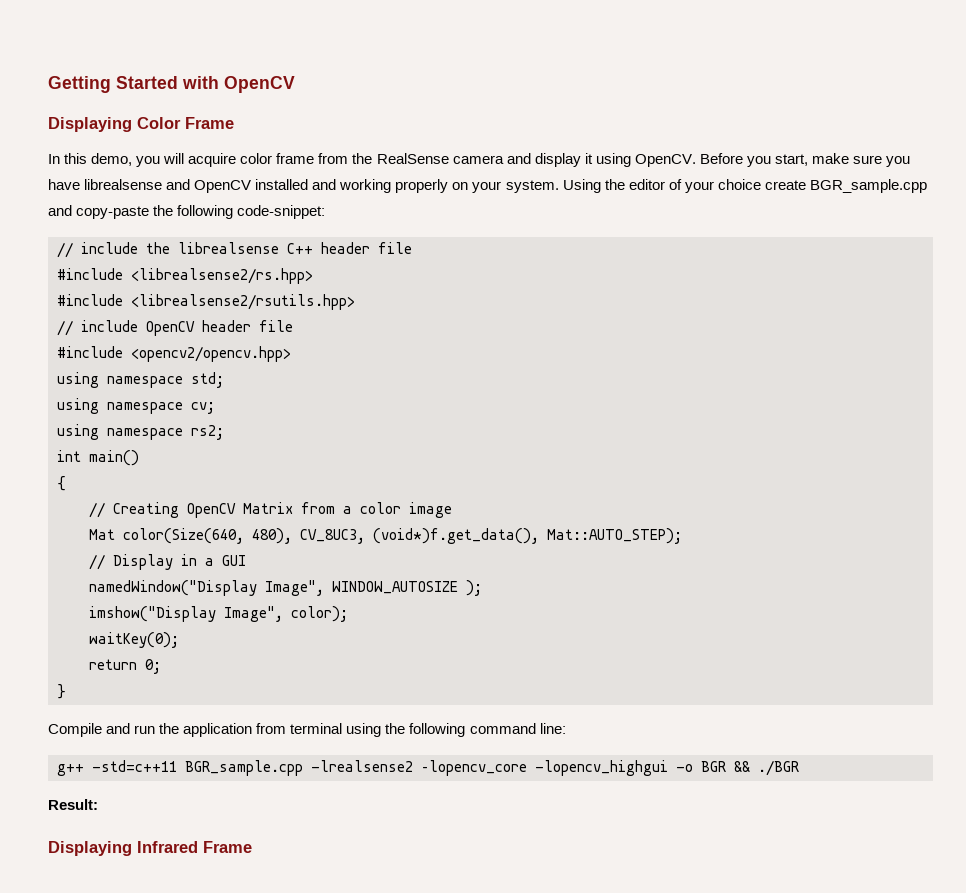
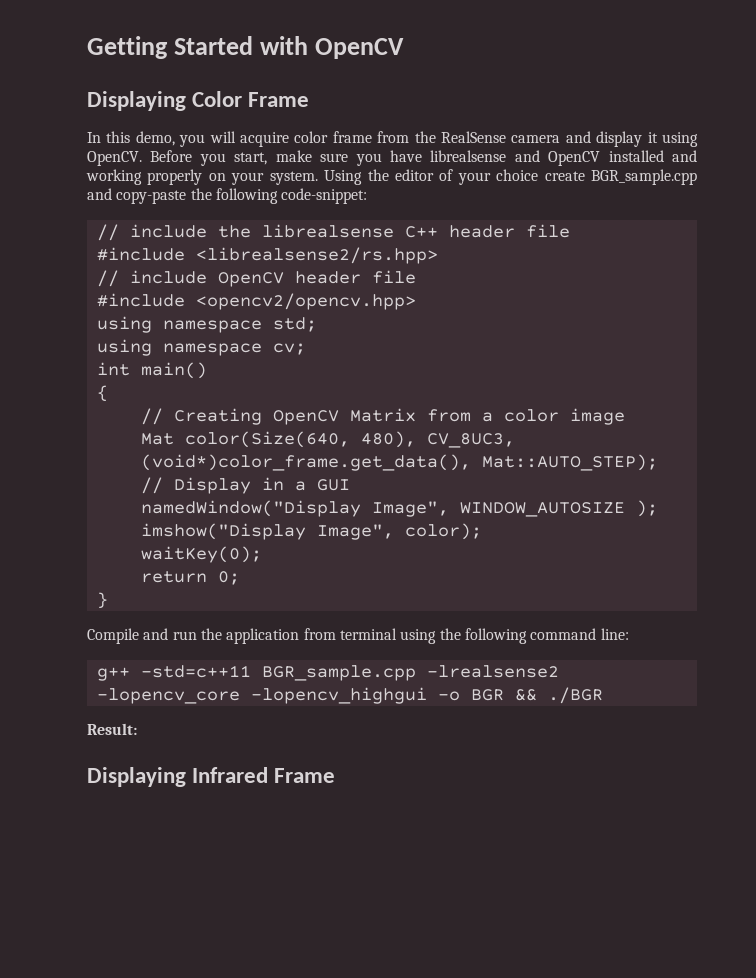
[57,294,355,310] // #include <librealsense2/rsutils.hpp> -> (438, 255) none
[57,424,224,440] // using namespace rs2; -> (306, 349) none
[373,528,539,544] (void*)f.get_data(), -> [140,454,471,471] (void*)color_frame.get_data(),

